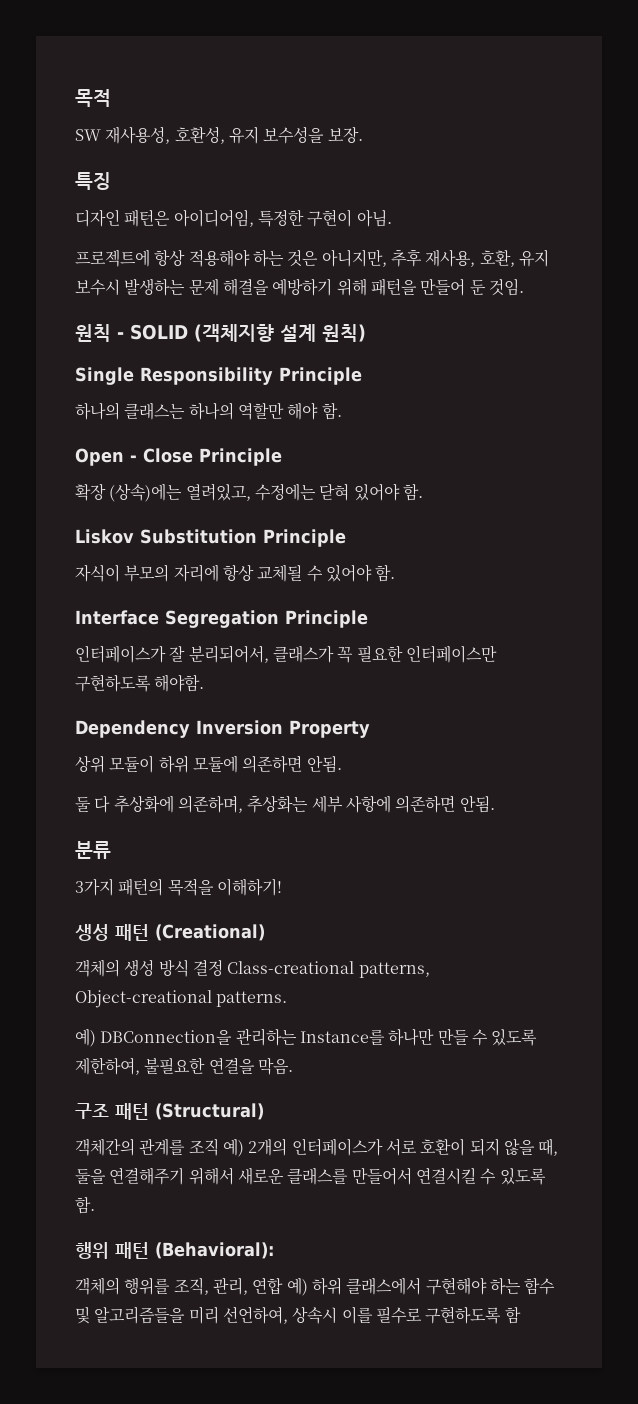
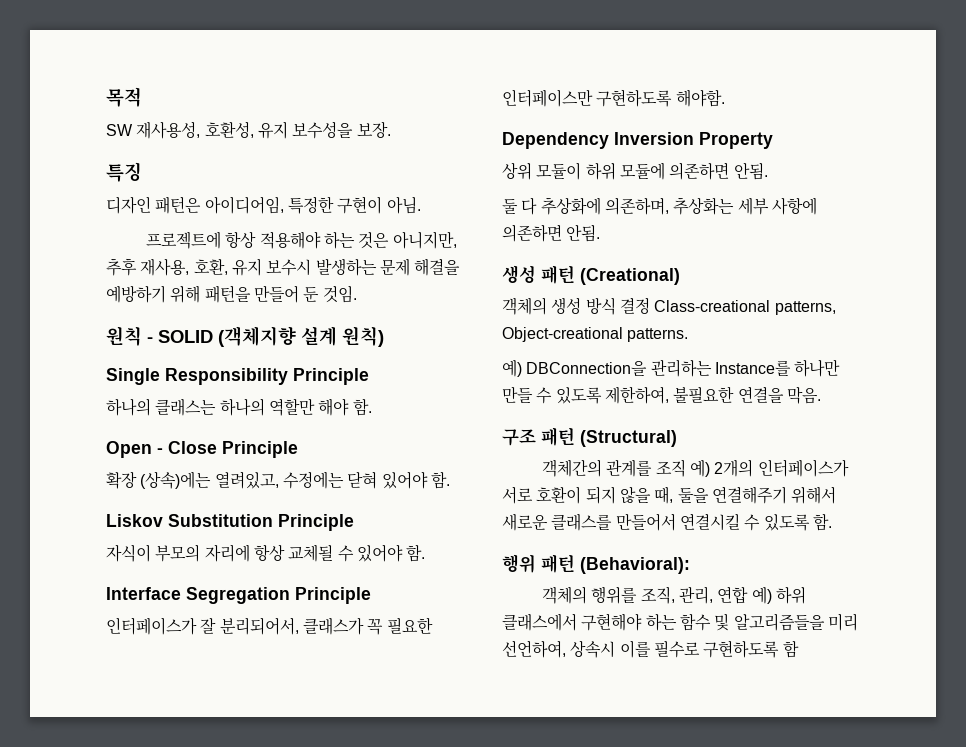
[75,841,111,859] [75,878,282,896] // 분류 // 3가지 패턴의 목적을 이해하기! -> (601, 233) none

